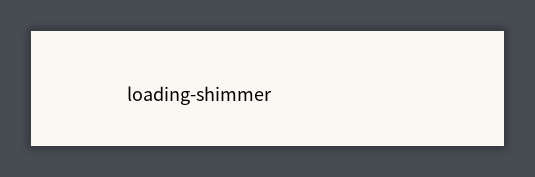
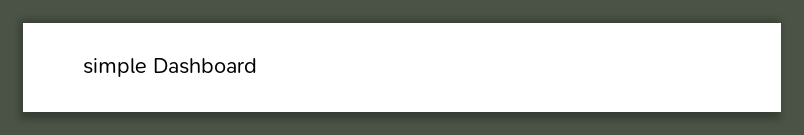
[127,86,272,105] loading-shimmer -> [83,58,257,77] simple Dashboard

